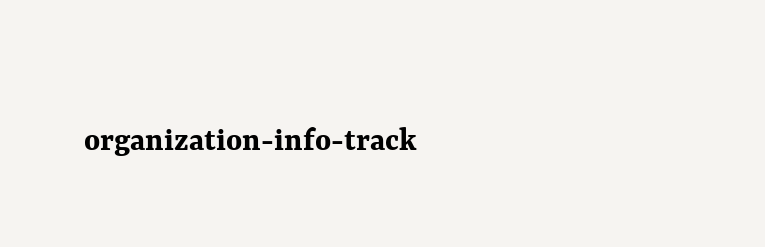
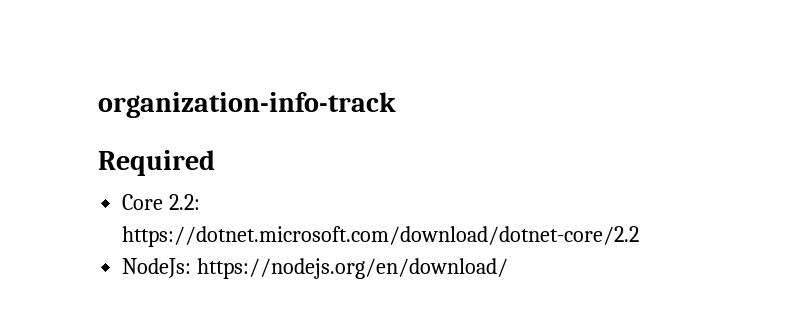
(417, 141) none -> [98,150,215,176] [122,194,201,210] [122,226,640,247] [122,258,509,279] // Required // Core 2.2: https://dotnet.microsoft.com/download/dotnet-core/2.2 // NodeJs: https://nodejs.org/en/download/

